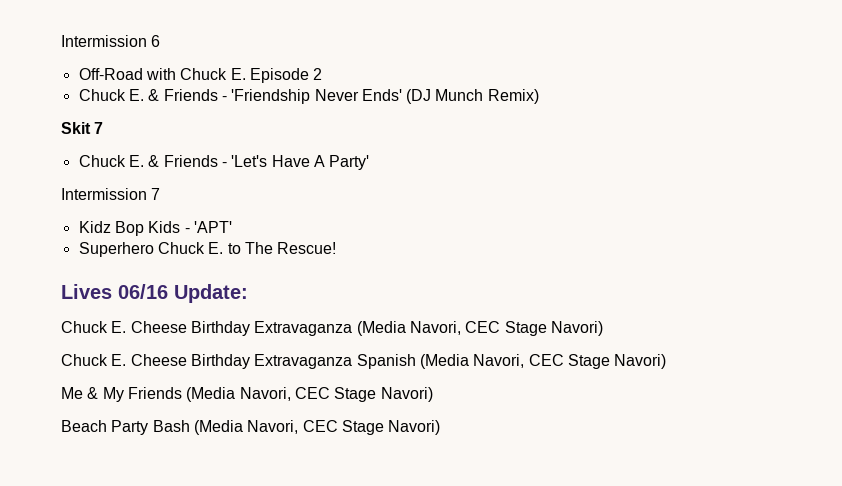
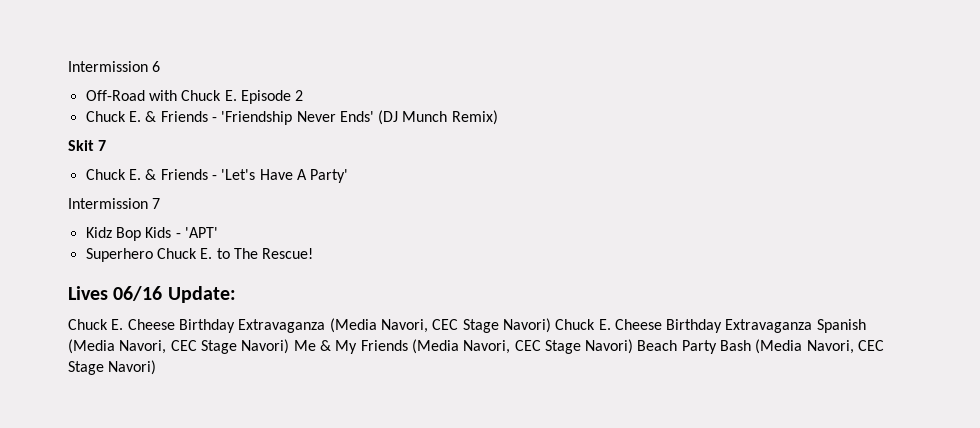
(603, 328) // -> (551, 325) none
(667, 361) // -> (290, 346) none
(433, 394) // -> (634, 346) none

